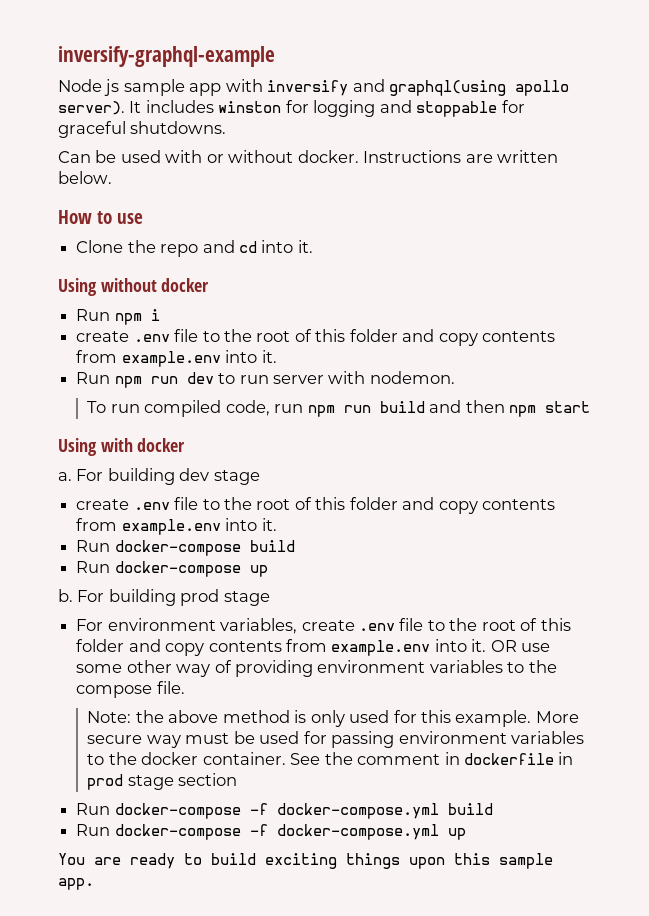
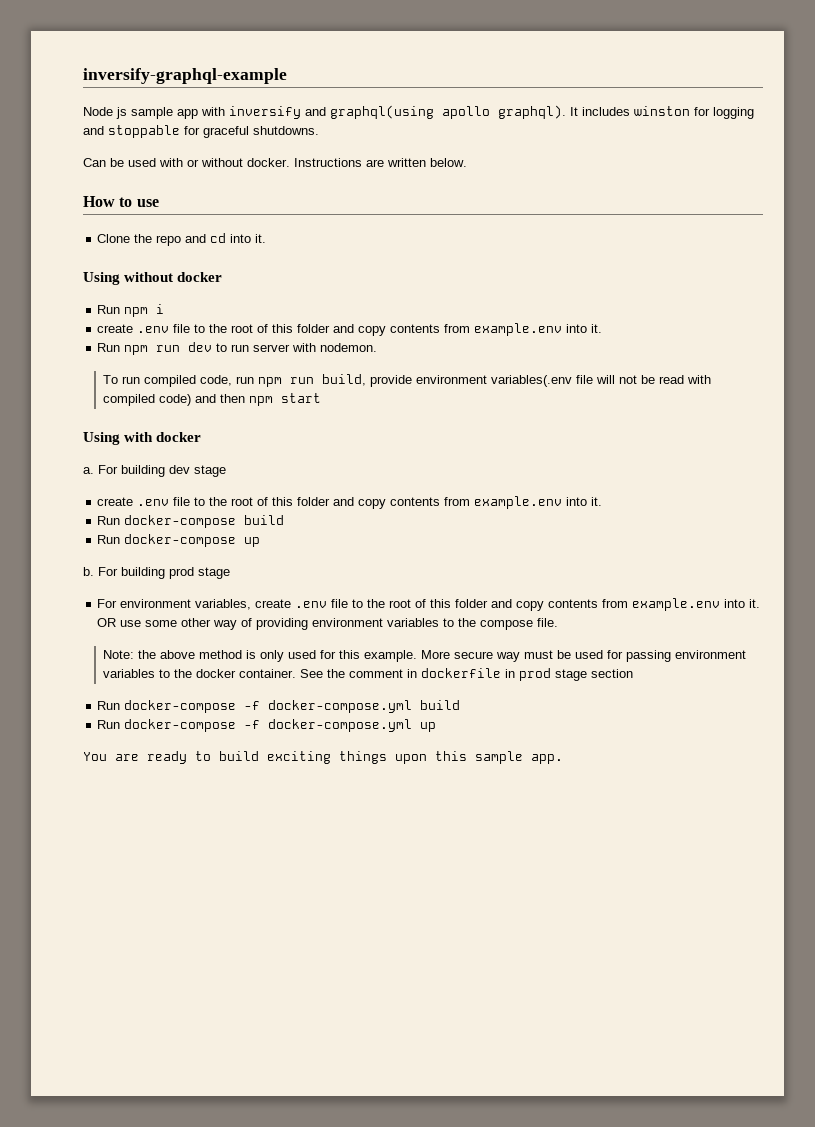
[58,101,125,115] server). -> [498,105,566,119] graphql).
[379,401,425,413] build -> [322,374,712,387] [103,394,192,406] build, provide environment variables(.env file will not be read with compiled code)

